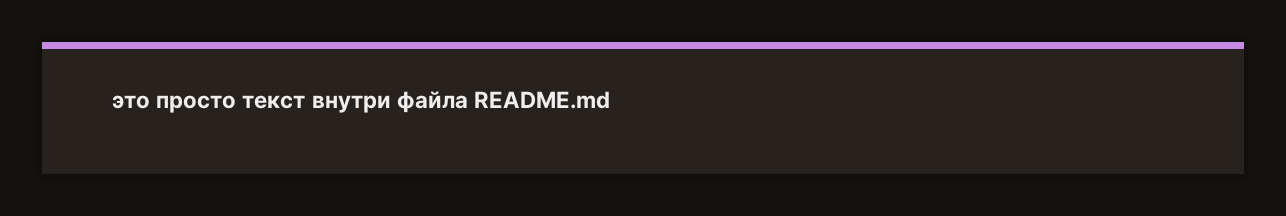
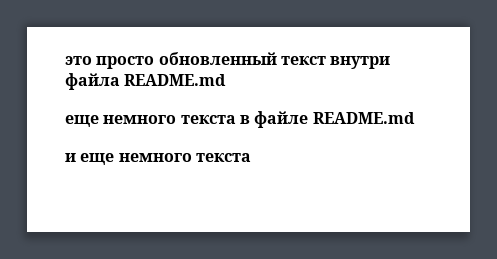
(237, 104) none -> [158,52,277,65] обновленный
(611, 100) none -> [65,111,415,128] [65,153,251,165] // еще немного текста в файле README.md // и еще немного текста

